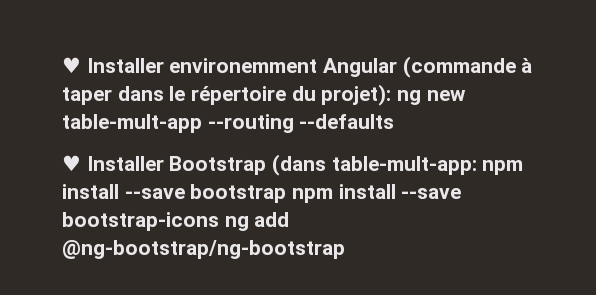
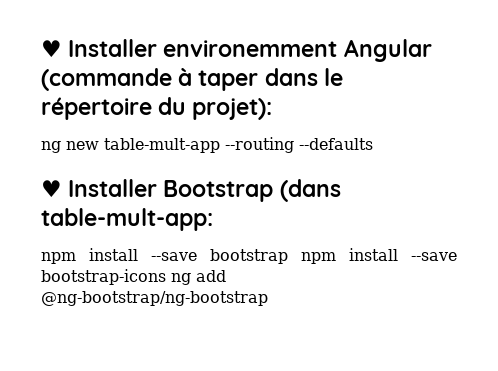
(392, 95) none -> (273, 109) //
(477, 165) none -> (213, 219) //

